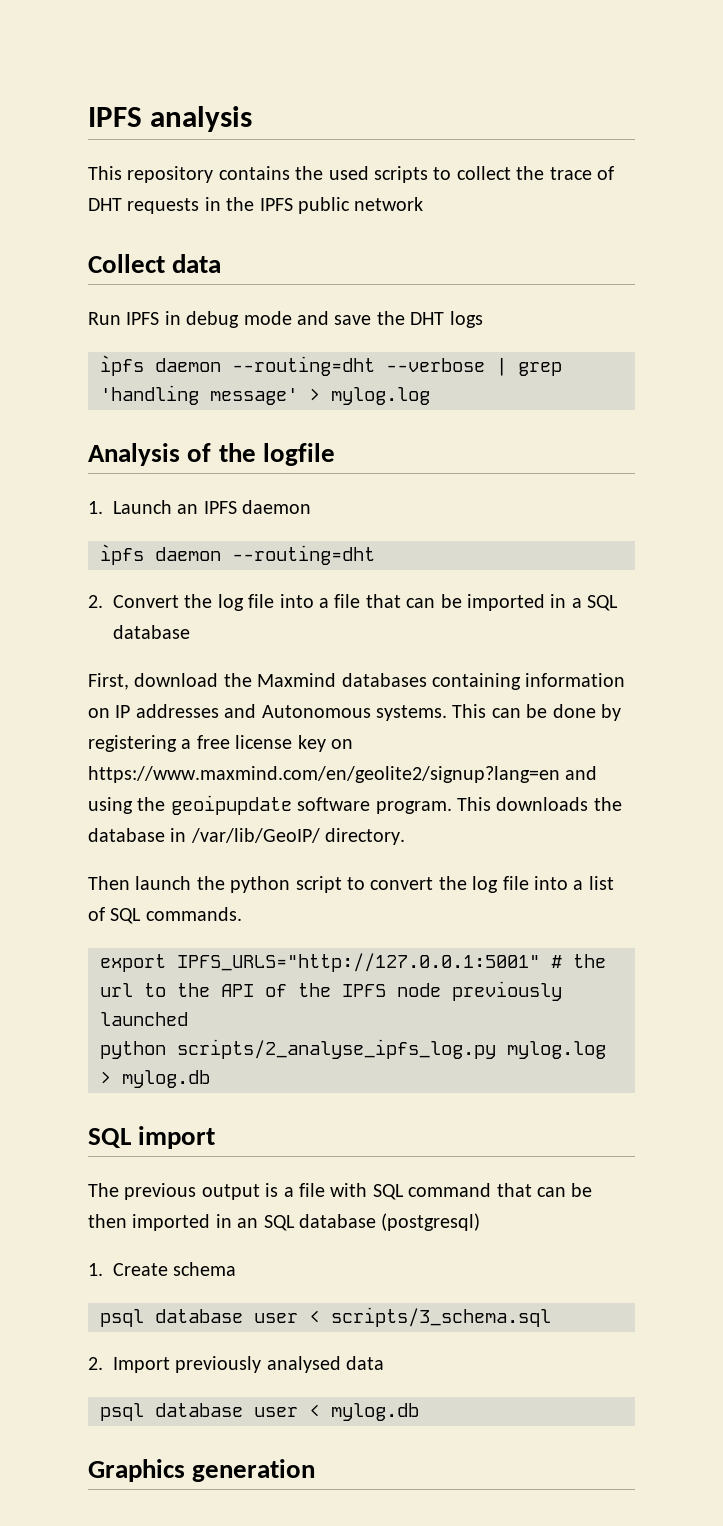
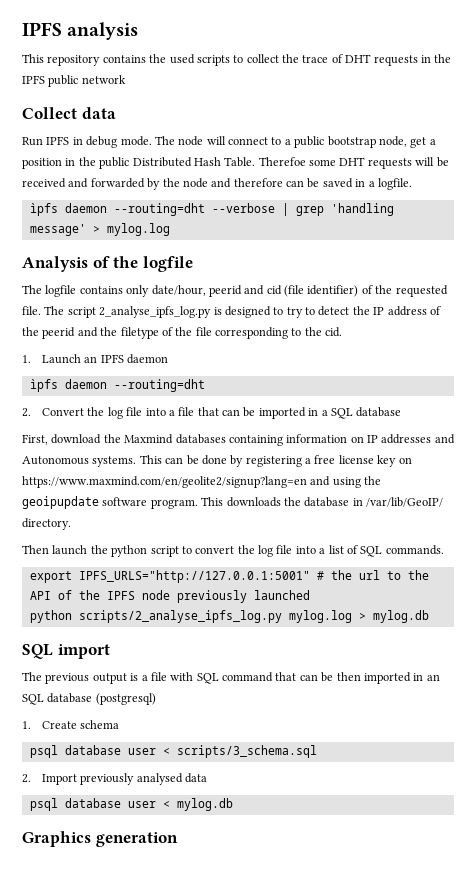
[243,311,483,328] mode and save the DHT logs -> [120,136,436,148] [22,157,449,169] [22,178,412,190] mode. The node will connect to a public bootstrap node, get a position in the public Distributed Hash Table. Therefoe some DHT requests will be received and forwarded by the node and therefore can be saved in a logfile.
(335, 454) none -> [22,285,448,297] [22,306,441,318] [22,327,343,339] // The logfile contains only date/hour, peerid and cid (file identifier) of the requested file. The script 2_analyse_ipfs_log.py is designed to try to detect the IP address of the peerid and the filetype of the file corresponding to the cid.

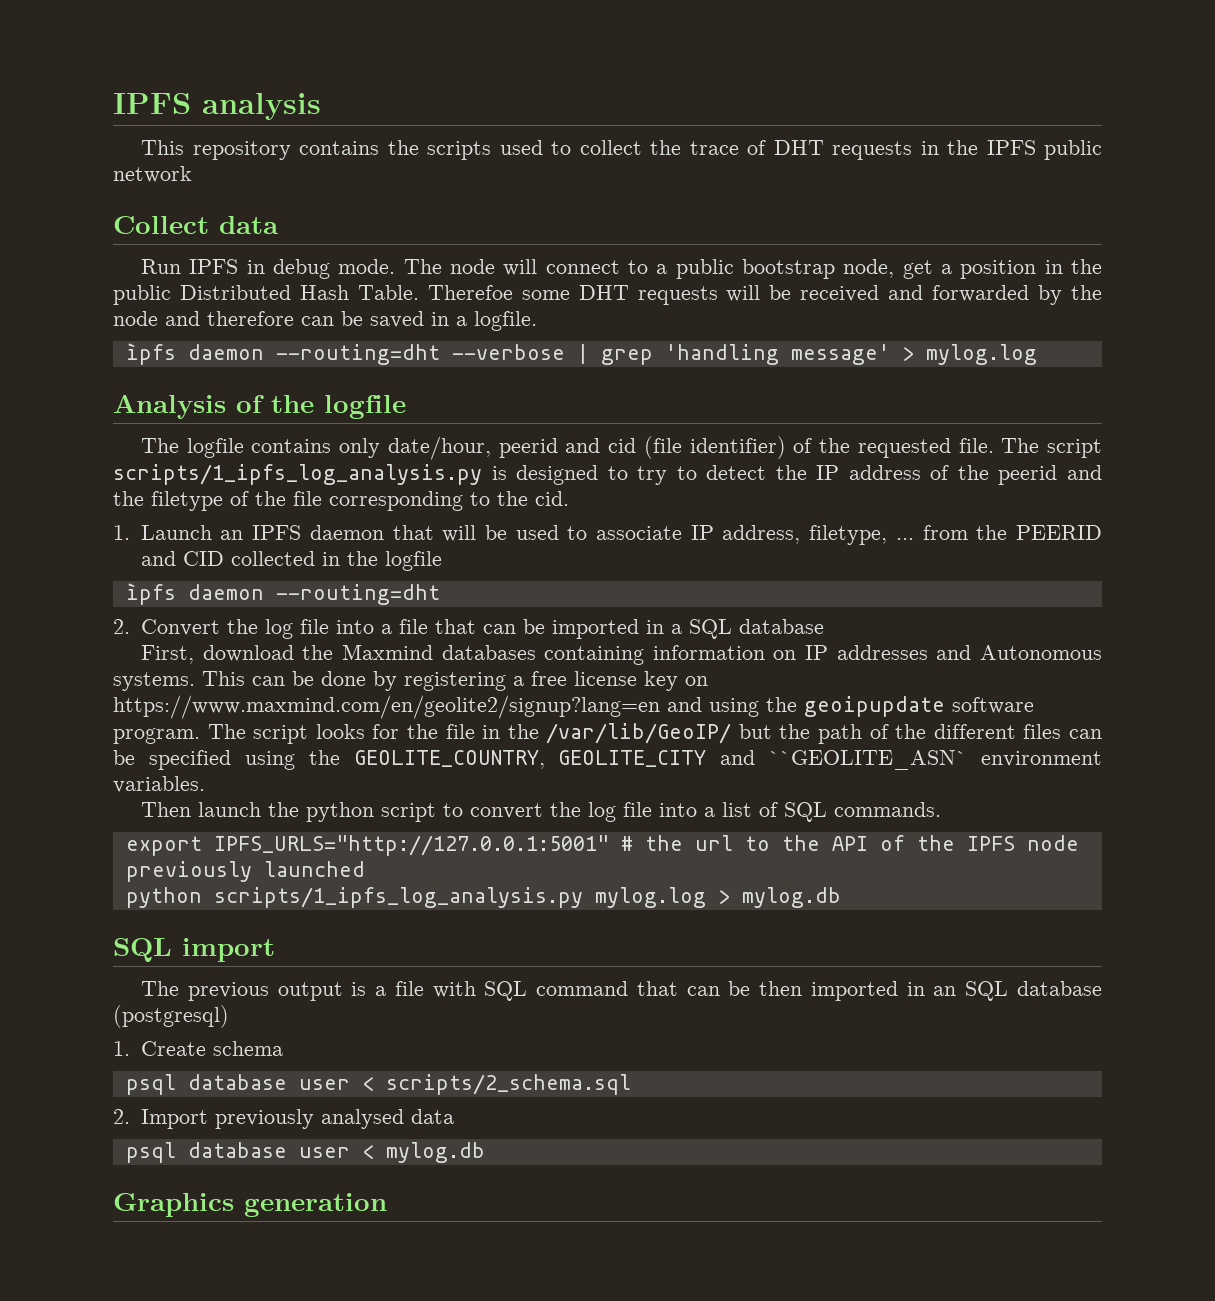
[169,54,230,66] used scripts -> [427,140,543,160] scripts used
[99,306,212,318] 2_analyse_ipfs_log.py -> [113,464,482,485] scripts/1_ipfs_log_analysis.py
(169, 359) none -> [392,525,1102,545] [140,551,442,571] that will be used to associate IP address, filetype, ... from the PEERID and CID collected in the logfile
[201,497,443,507] [22,518,71,530] This downloads the database in /var/lib/GeoIP/ directory. -> [207,723,1103,744] [113,750,1102,770] [113,776,205,793] The script looks for the file in the /var/lib/GeoIP/ but the path of the different files can be specified using the GEOLITE_COUNTRY, GEOLITE_CITY and ``GEOLITE_ASN` environment variables.
[78,610,282,623] scripts/2_analyse_ipfs_log.py -> [213,887,583,908] scripts/1_ipfs_log_analysis.py
[176,745,317,758] scripts/3_schema.sql -> [385,1074,631,1095] scripts/2_schema.sql

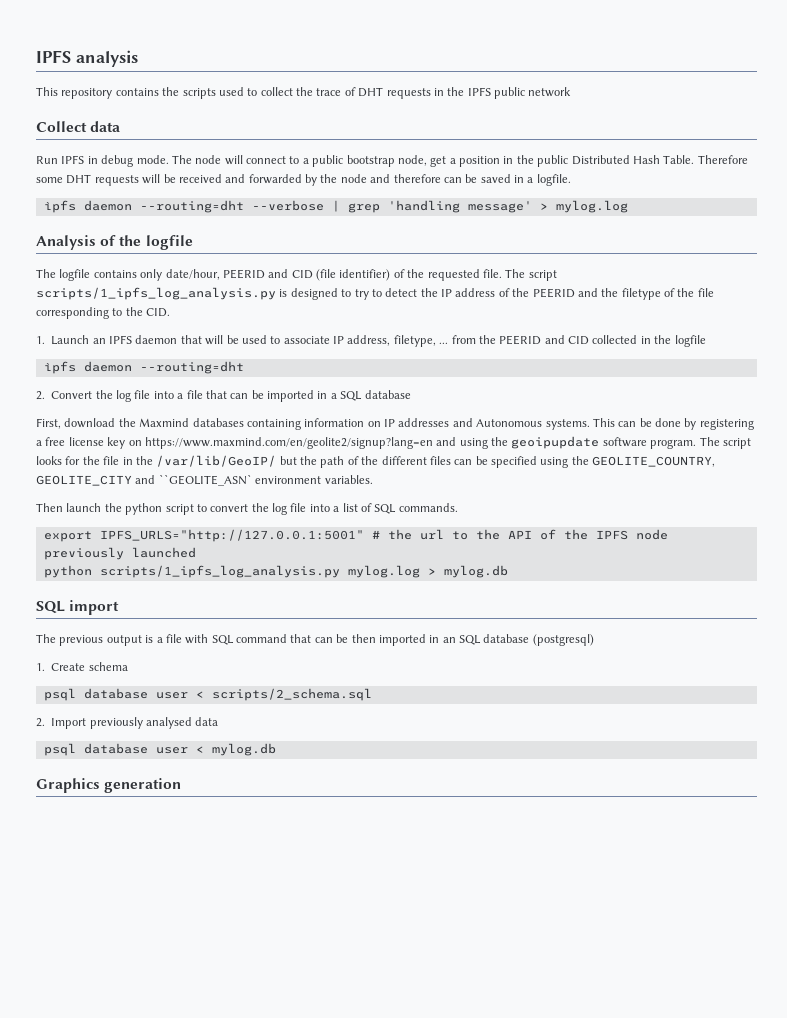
[427,285,513,300] Therefoe -> [697,155,748,164] Therefore
[498,438,637,458] peerid and cid -> [222,269,313,279] PEERID and CID
[998,465,1058,485] peerid -> [532,288,575,298] PEERID
[535,491,569,506] cid. -> [146,308,171,317] CID.

